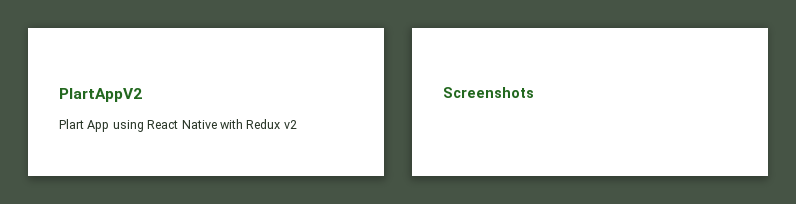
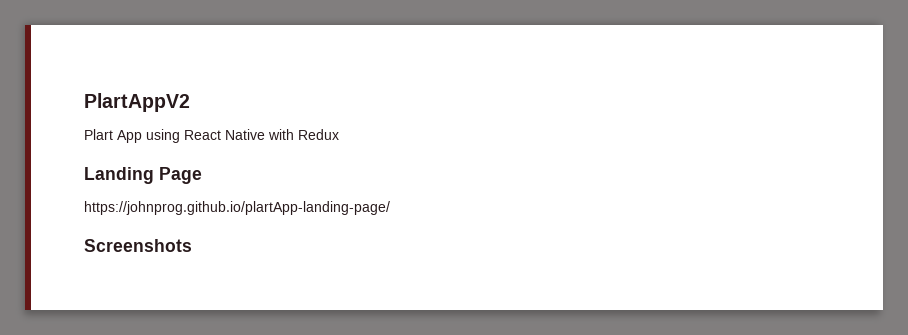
[283,120,297,129] v2 -> [84,167,202,184] [84,201,390,215] // Landing Page // https://johnprog.github.io/plartApp-landing-page/

